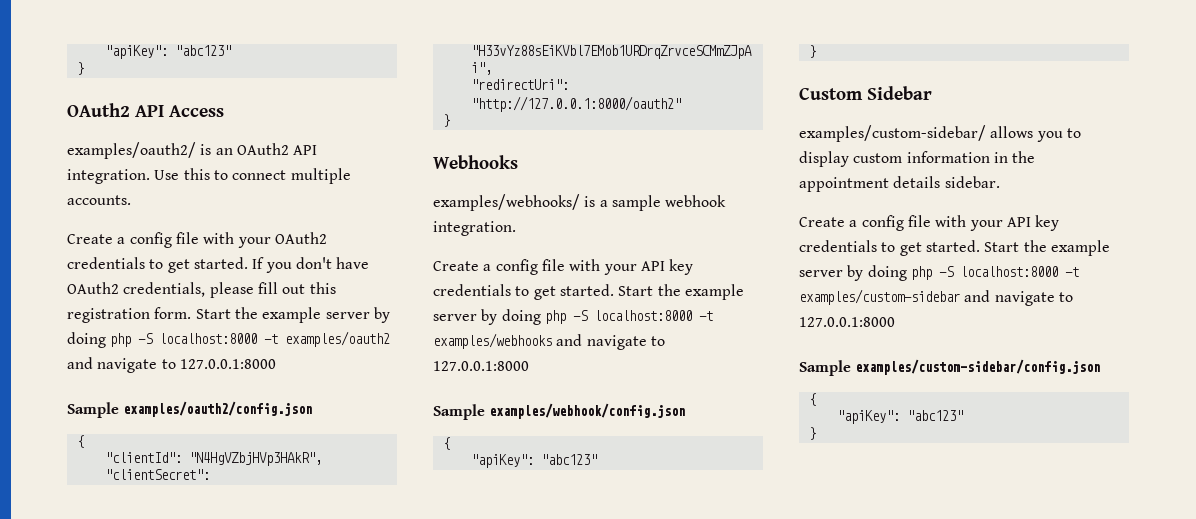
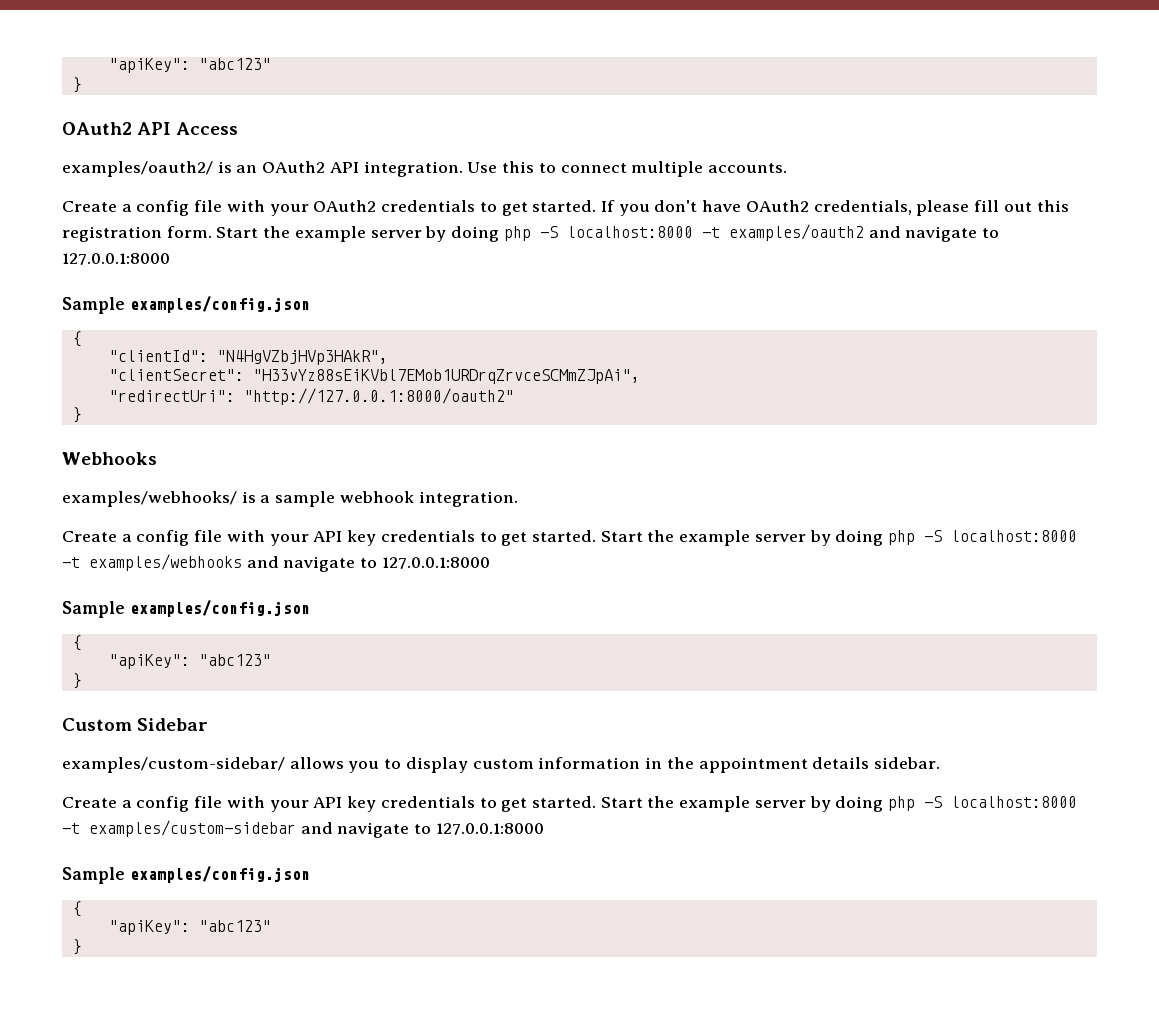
[123,401,313,417] examples/oauth2/config.json -> [129,296,310,313] examples/config.json
[489,403,686,419] examples/webhook/config.json -> [129,600,310,617] examples/config.json
[855,359,1101,375] examples/custom-sidebar/config.json -> [129,866,310,883] examples/config.json

